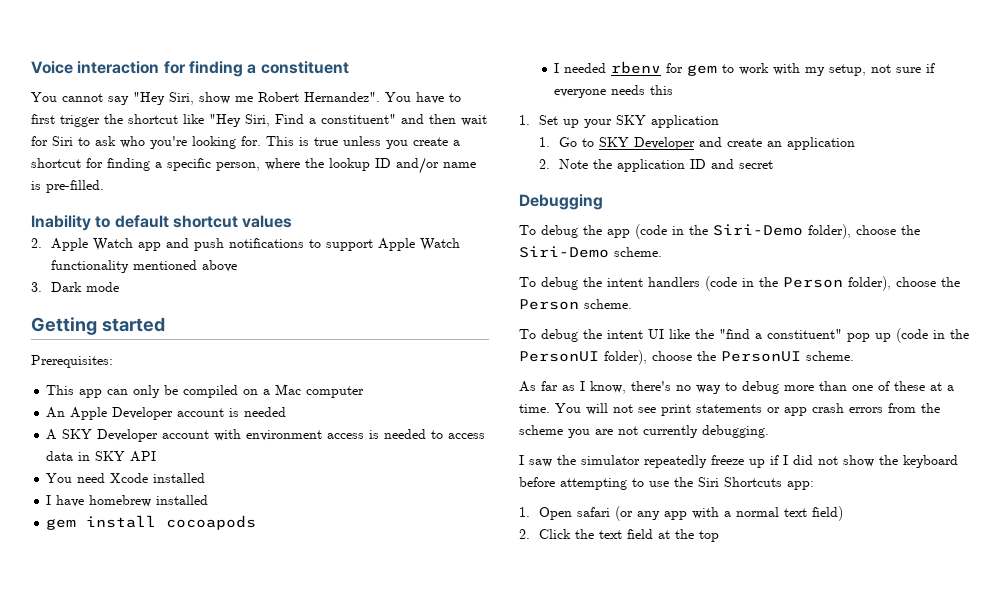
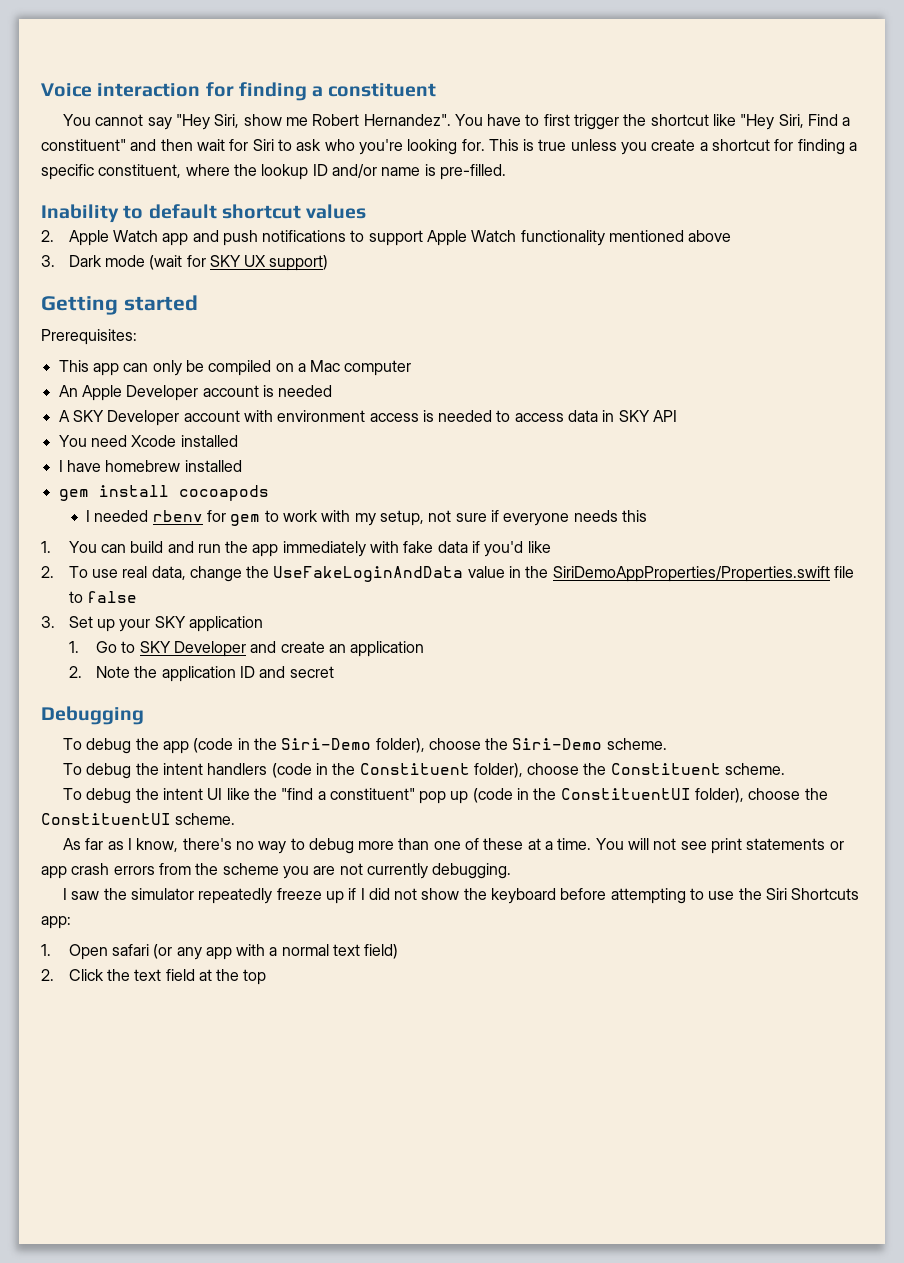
[216,162,260,171] person, -> [98,164,182,178] constituent,
(119, 287) none -> [149,255,329,271] (wait for SKY UX support)
(530, 120) none -> [68,541,551,557] [41,566,855,582] [68,591,137,603] [41,616,55,628] You can build and run the app immediately with fake data if you'd like // 2. To use real data, change the UseFakeLoginAndData value in the SiriDemoAppProperties/Properties.swift file to false // 3.
[783,276,960,291] [519,299,579,310] Person folder), choose the Person -> [359,763,721,778] Constituent folder), choose the Constituent
[519,350,801,365] PersonUI folder), choose the PersonUI -> [560,788,828,803] [41,813,171,825] ConstituentUI folder), choose the ConstituentUI

